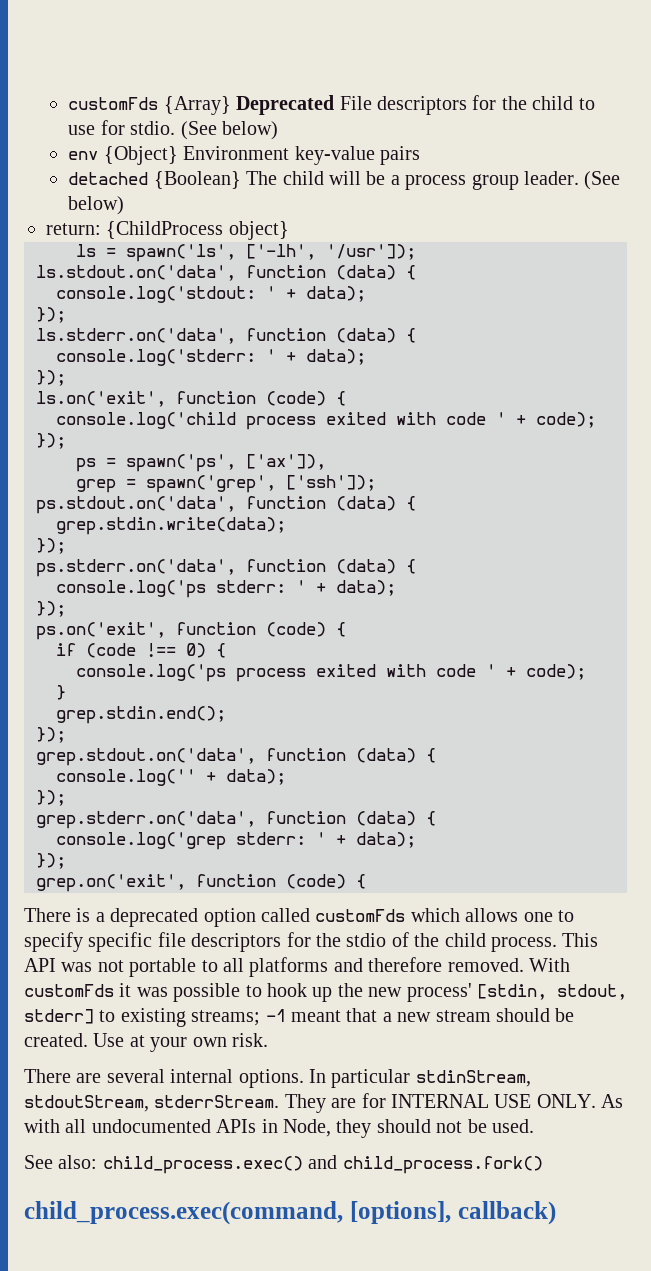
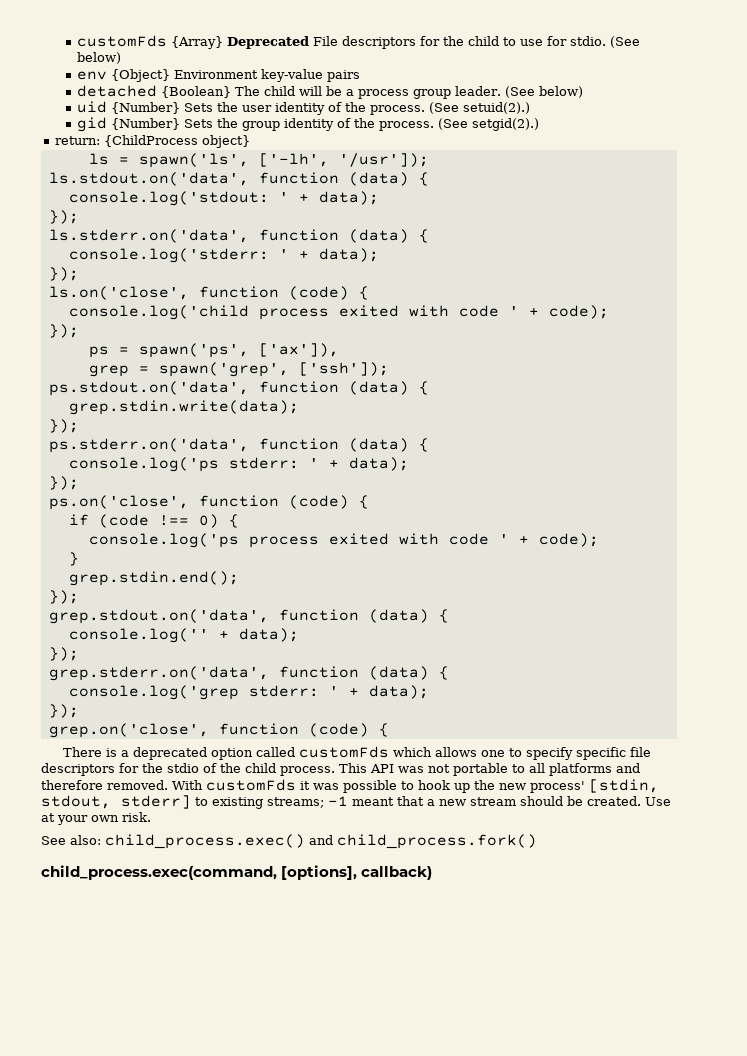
(125, 205) none -> [77,101,531,115] [77,117,540,132] // uid {Number} Sets the user identity of the process. (See setuid(2).) // gid {Number} Sets the group identity of the process. (See setgid(2).)
[36,391,166,407] ls.on('exit', -> [48,286,189,300] ls.on('close',
[36,622,166,640] ps.on('exit', -> [48,495,189,510] ps.on('close',
[36,874,186,892] grep.on('exit', -> [48,723,209,738] grep.on('close',
[24,1069,531,1088] [24,1093,624,1113] [24,1119,534,1138] // There are several internal options. In particular stdinStream, stdoutStream, stderrStream. They are for INTERNAL USE ONLY. As with all undocumented APIs in Node, they should not be used. -> (151, 817) none

